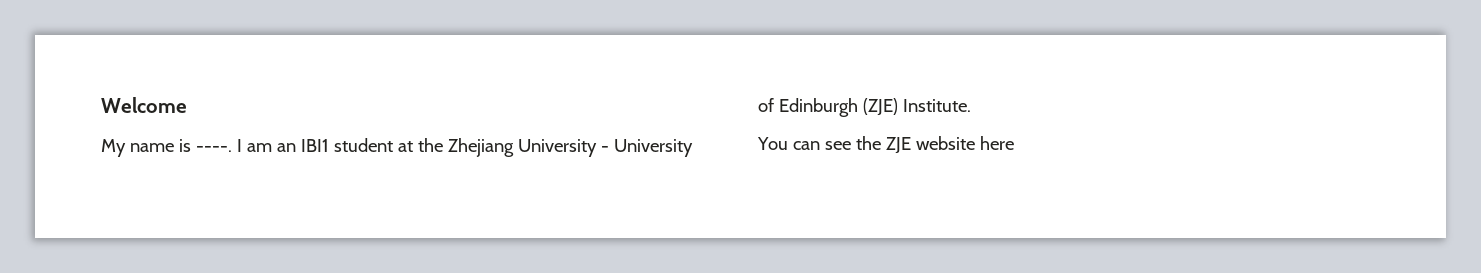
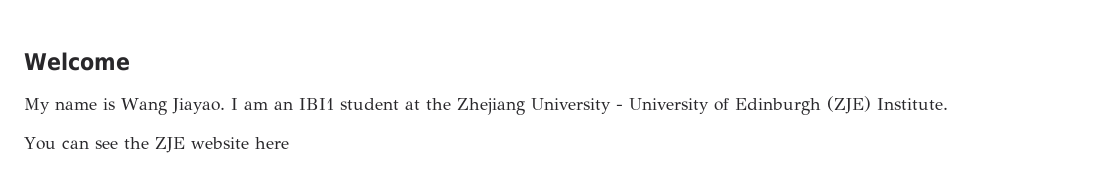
[195,146,232,152] ----. -> [121,98,225,115] Wang Jiayao.

